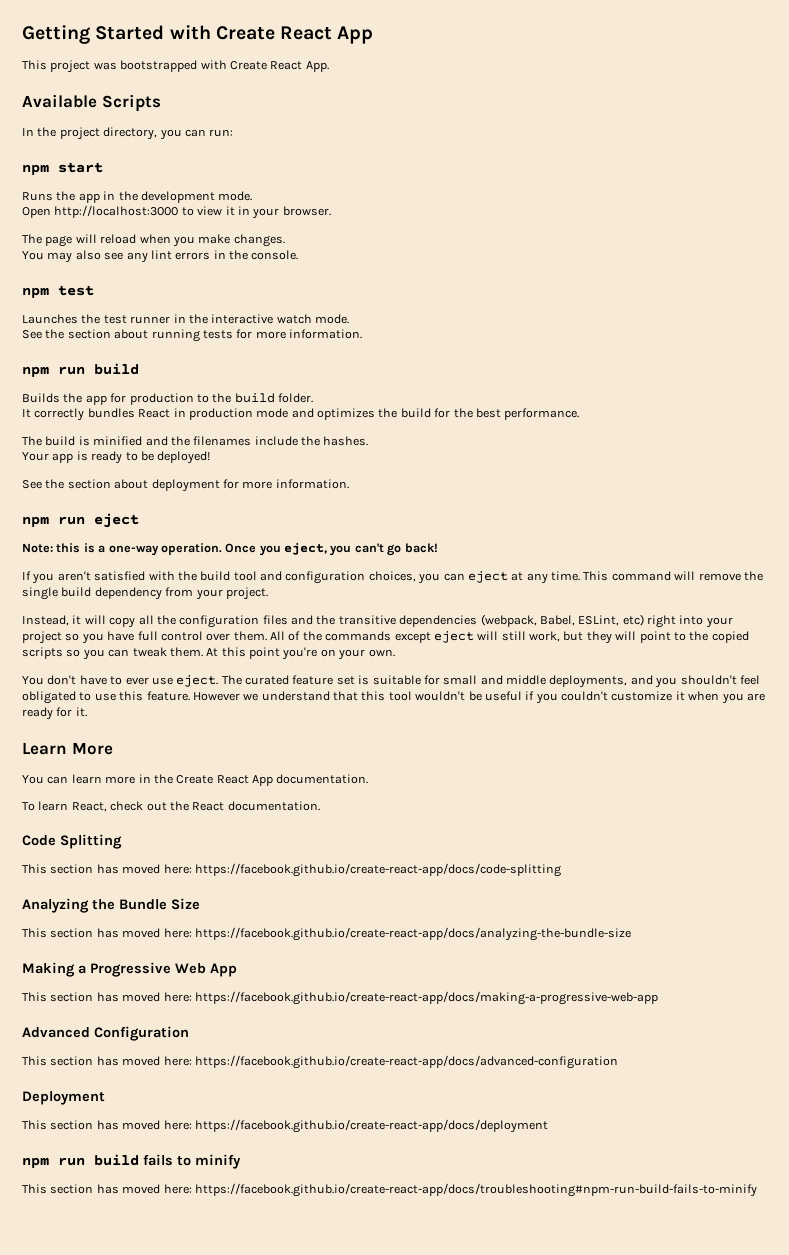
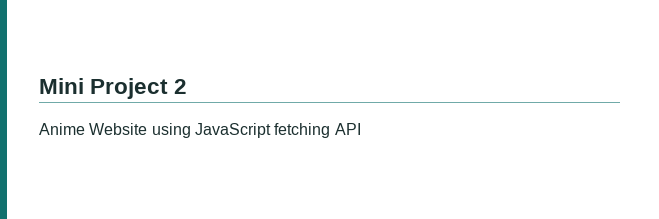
[22,25,374,44] [22,60,329,73] [22,94,161,112] [22,127,234,140] [22,162,103,175] [22,191,253,203] [22,205,331,219] [22,234,285,247] [22,250,299,263] [22,285,94,298] [22,314,349,324] [22,329,362,342] [22,363,139,377] [22,393,313,405] [22,408,580,421] [22,436,369,446] [22,451,211,464] [22,479,349,492] [22,513,139,528] [22,543,438,556] [22,571,763,584] [22,587,268,600] [22,614,733,628] [22,631,749,644] [22,647,395,660] [22,675,760,688] [22,691,765,704] [22,707,87,720] [22,742,113,755] [22,774,369,786] [22,801,320,812] [22,834,122,849] [22,863,561,877] [22,898,200,913] [22,927,631,941] [22,962,237,977] [22,991,658,1005] [22,1026,189,1041] [22,1055,618,1069] [22,1091,105,1105] [22,1119,548,1133] [22,1154,241,1169] [22,1183,757,1197] Getting Started with Create React App // This project was bootstrapped with Create React App. // Available Scripts // In the project directory, you can run: // npm start // Runs the app in the development mode. // Open http://localhost:3000 to view it in your browser. // The page will reload when you make changes. // You may also see any lint errors in the console. // npm test // Launches the test runner in the interactive watch mode. // See the section about running tests for more information. // npm run build // Builds the app for production to the build folder. // It correctly bundles React in production mode and optimizes the build for the best performance. // The build is minified and the filenames include the hashes. // Your app is ready to be deployed! // See the section about deployment for more information. // npm run eject // Note: this is a one-way operation. Once you eject, you can't go back! // If you aren't satisfied with the build tool and configuration choices, you can eject at any time. This command will remove the single build dependency from your project. // Instead, it will copy all the configuration files and the transitive dependencies (webpack, Babel, ESLint, etc) right into your project so you have full control over them. All of the commands except eject will still work, but they will point to the copied scripts so you can tweak them. At this point you're on your own. // You don't have to ever use eject. The curated feature set is suitable for small and middle deployments, and you shouldn't feel obligated to use this feature. However we understand that this tool wouldn't be useful if you couldn't customize it when you are ready for it. // Learn More // You can learn more in the Create React App documentation. // To learn React, check out the React documentation. // Code Splitting // This section has moved here: https://facebook.github.io/create-react-app/docs/code-splitting // Analyzing the Bundle Size // This section has moved here: https://facebook.github.io/create-react-app/docs/analyzing-the-bundle-size // Making a Progressive Web App // This section has moved here: https://facebook.github.io/create-react-app/docs/making-a-progressive-web-app // Advanced Configuration // This section has moved here: https://facebook.github.io/create-react-app/docs/advanced-configuration // Deployment // This section has moved here: https://facebook.github.io/create-react-app/docs/deployment // npm run build fails to minify // This section has moved here: https://facebook.github.io/create-react-app/docs/troubleshooting#npm-run-build-fails-to-minify -> [39,78,188,99] [39,123,361,138] Mini Project 2 // Anime Website using JavaScript fetching API

